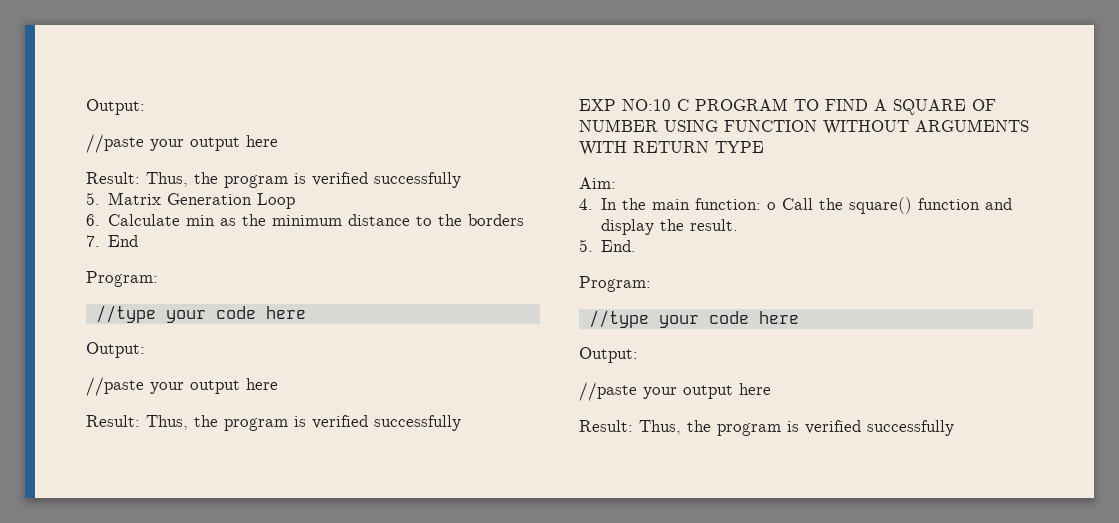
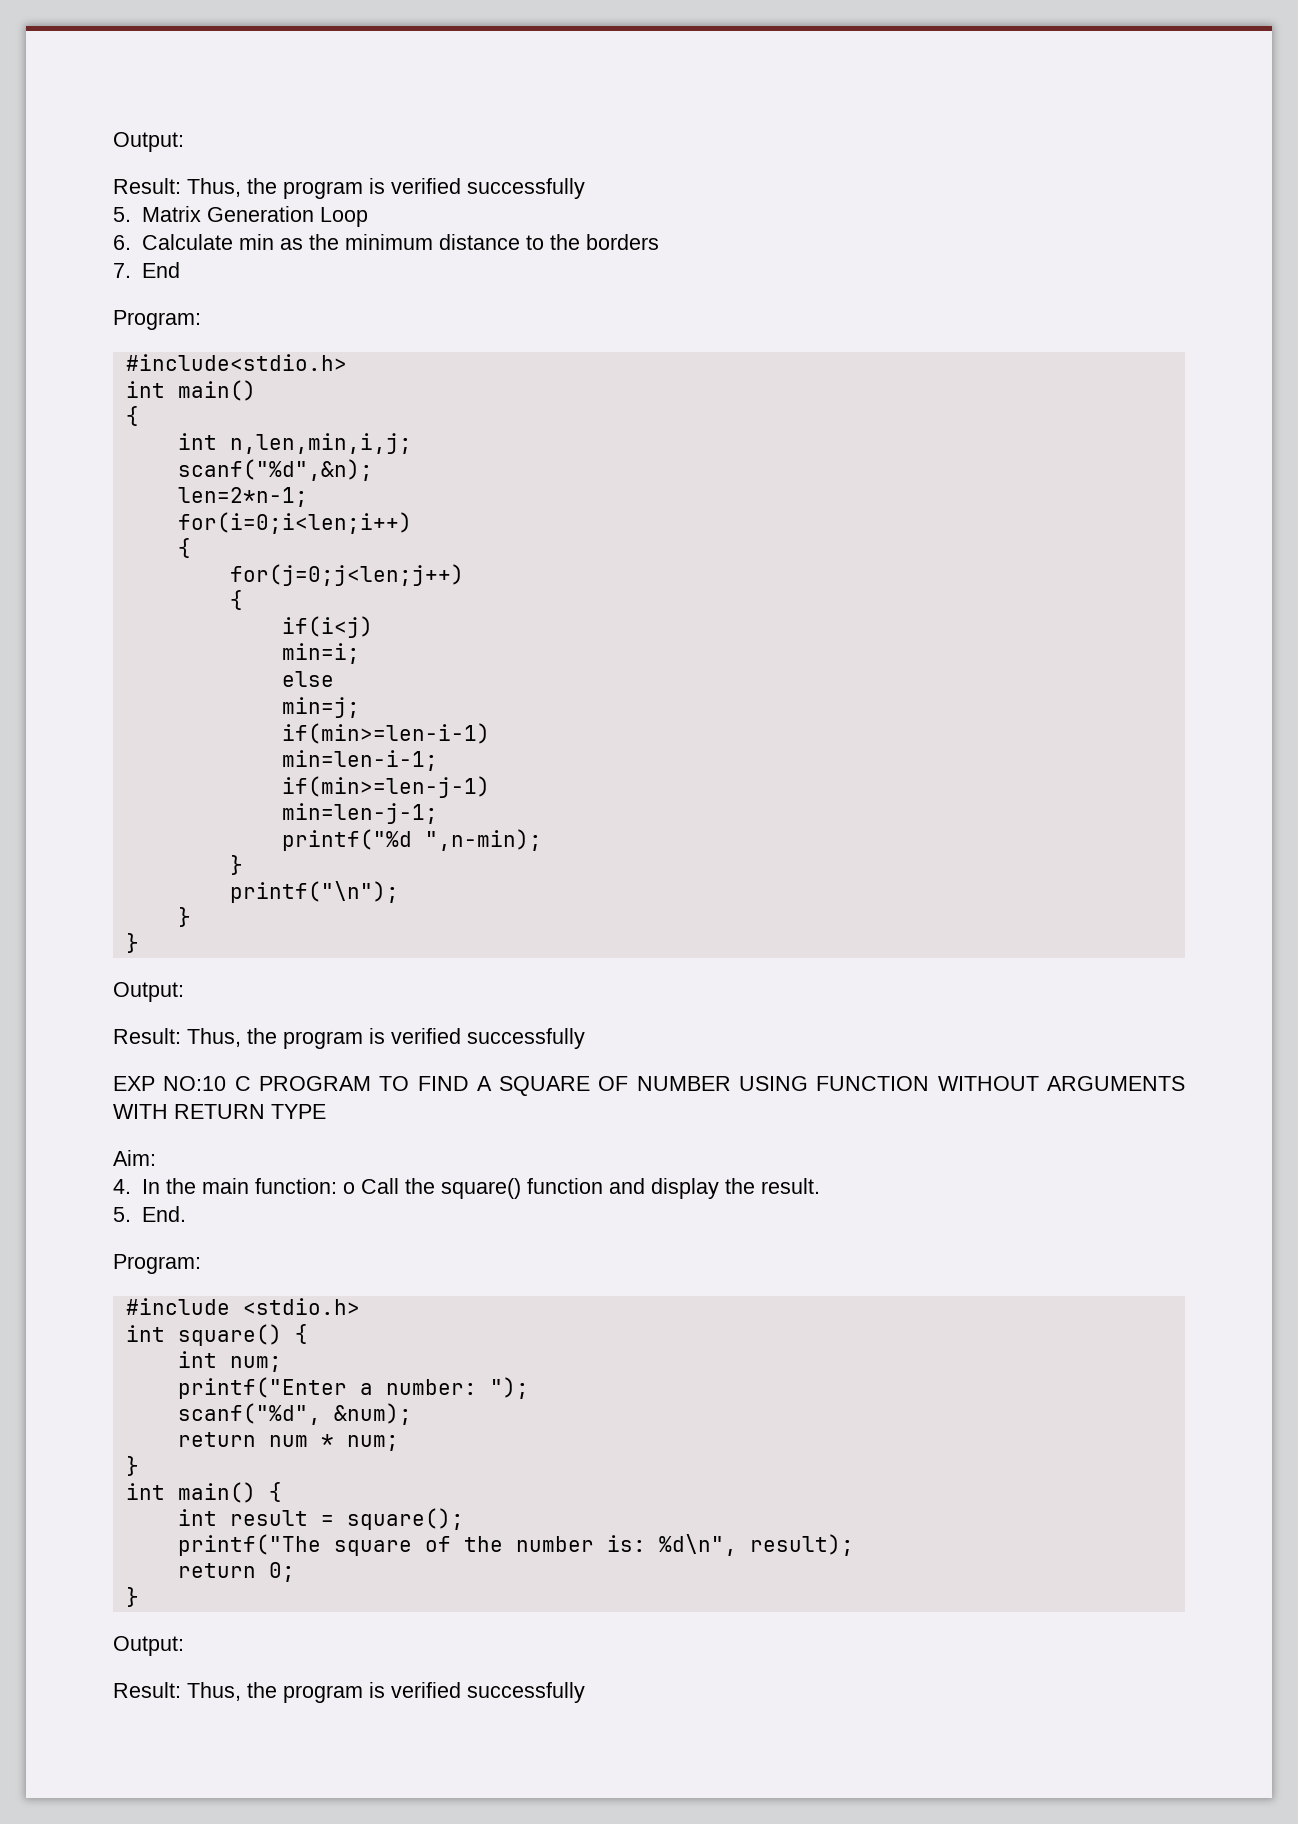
[86,99,145,115] [86,134,278,153] Output: // //paste your output here -> [113,132,184,152] Output:
[95,305,306,323] [86,342,145,358] [86,377,278,396] //type your code here // Output: // //paste your output here -> [125,354,347,371] [125,380,256,401] [125,406,139,426] [177,433,412,454] [177,459,373,481] [177,487,308,507] [177,512,412,534] [177,538,191,558] [229,564,464,586] [229,590,243,610] [281,616,373,638] [281,643,360,664] [281,671,334,687] [281,697,360,718] [281,723,490,744] [281,750,438,771] [281,776,490,798] [281,803,438,824] [281,829,542,851] [229,855,243,875] [229,881,399,903] [177,907,191,927] [125,933,139,953] [113,982,184,1002] #include<stdio.h> // int main() // { // int n,len,min,i,j; // scanf("%d",&n); // len=2*n-1; // for(i=0;i<len;i++) // { // for(j=0;j<len;j++) // { // if(i<j) // min=i; // else // min=j; // if(min>=len-i-1) // min=len-i-1; // if(min>=len-j-1) // min=len-j-1; // printf("%d ",n-min); // } // printf("\n"); // } // } // Output:
[588,310,799,328] [579,347,638,363] [579,382,771,401] //type your code here // Output: // //paste your output here -> [125,1298,360,1315] [125,1324,308,1346] [177,1351,282,1372] [177,1377,529,1399] [177,1403,412,1425] [177,1432,399,1451] [125,1456,139,1476] [125,1482,282,1503] [177,1508,464,1530] [177,1534,854,1556] [177,1562,295,1582] [125,1587,139,1607] [113,1636,184,1656] #include <stdio.h> // int square() { // int num; // printf("Enter a number: "); // scanf("%d", &num); // return num * num; // } // int main() { // int result = square(); // printf("The square of the number is: %d\n", result); // return 0; // } // Output:

